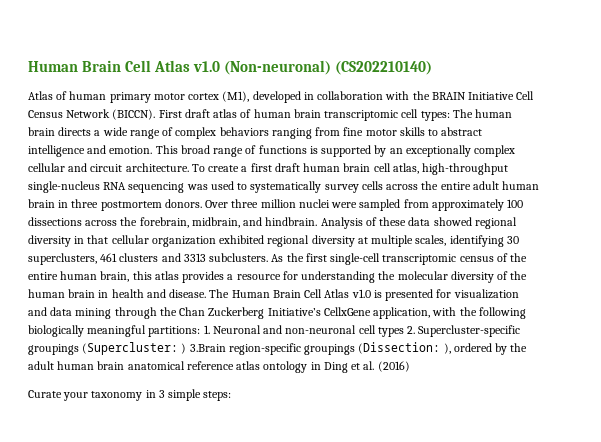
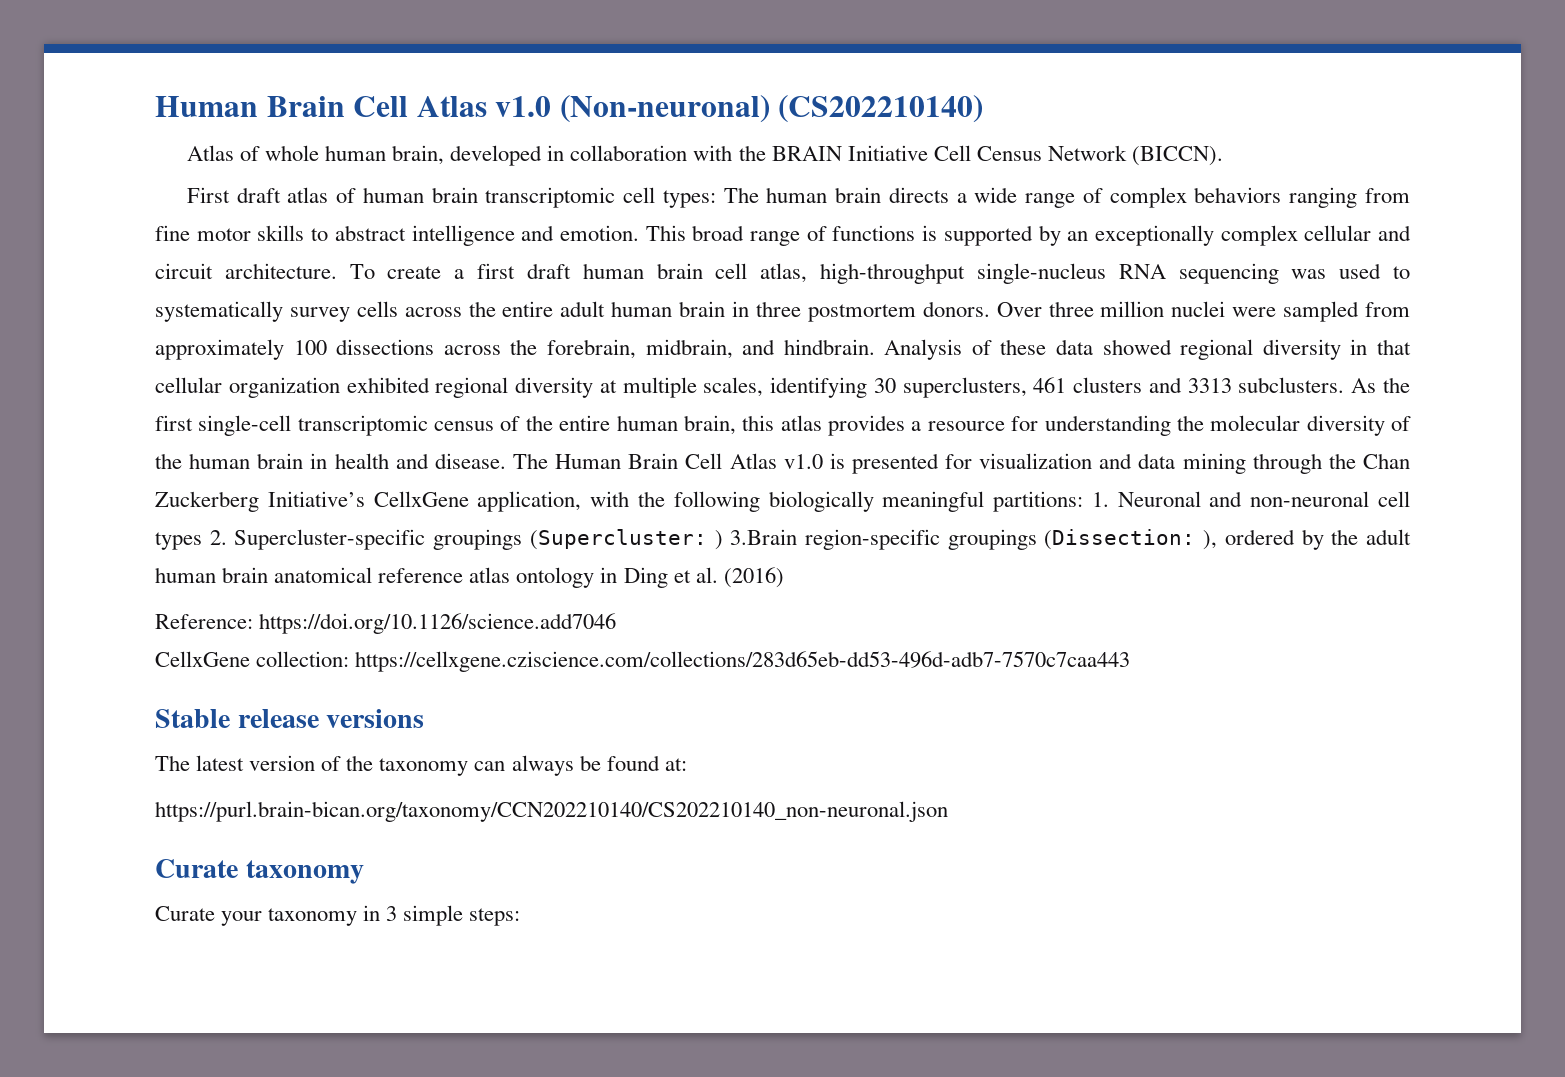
[69,91,250,103] human primary motor cortex (M1), -> [265,145,445,165] whole human brain,
(156, 114) none -> (1223, 156) //
(410, 366) none -> [155,613,617,634] [155,651,1131,672] [155,709,425,728] [155,755,687,776] [155,801,948,822] [155,859,364,884] // Reference: https://doi.org/10.1126/science.add7046 // CellxGene collection: https://cellxgene.cziscience.com/collections/283d65eb-dd53-496d-adb7-7570c7caa443 // Stable release versions // The latest version of the taxonomy can always be found at: // https://purl.brain-bican.org/taxonomy/CCN202210140/CS202210140_non-neuronal.json // Curate taxonomy

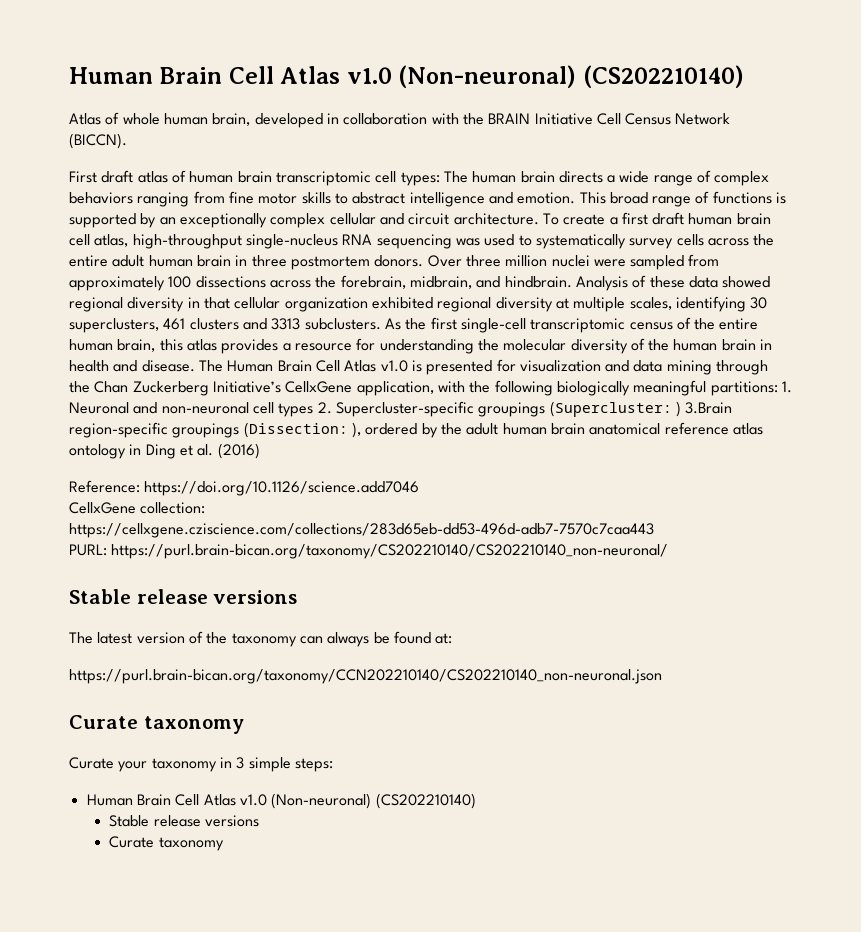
(1131, 661) none -> [69,544,669,559] // PURL: https://purl.brain-bican.org/taxonomy/CS202210140/CS202210140_non-neuronal/
(521, 917) none -> [86,793,476,809] [109,815,260,827] [109,836,224,851] // Human Brain Cell Atlas v1.0 (Non-neuronal) (CS202210140) // Stable release versions // Curate taxonomy

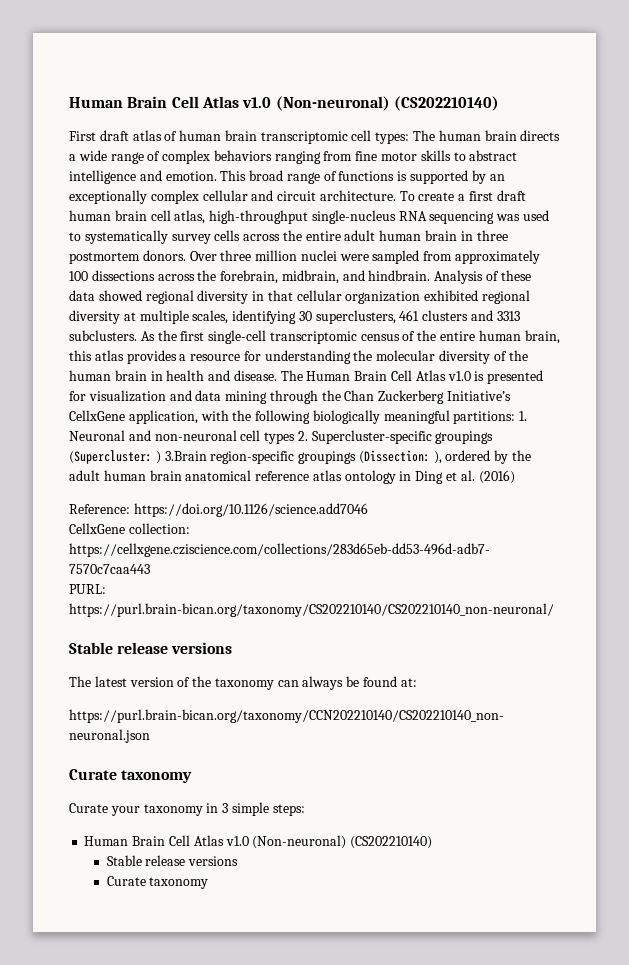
[69,65,744,88] [69,112,731,128] [69,133,127,149] Human Brain Cell Atlas v1.0 (Non-neuronal) (CS202210140) // Atlas of whole human brain, developed in collaboration with the BRAIN Initiative Cell Census Network (BICCN). -> [69,96,499,111] Human Brain Cell Atlas v1.0 (Non-neuronal) (CS202210140)

